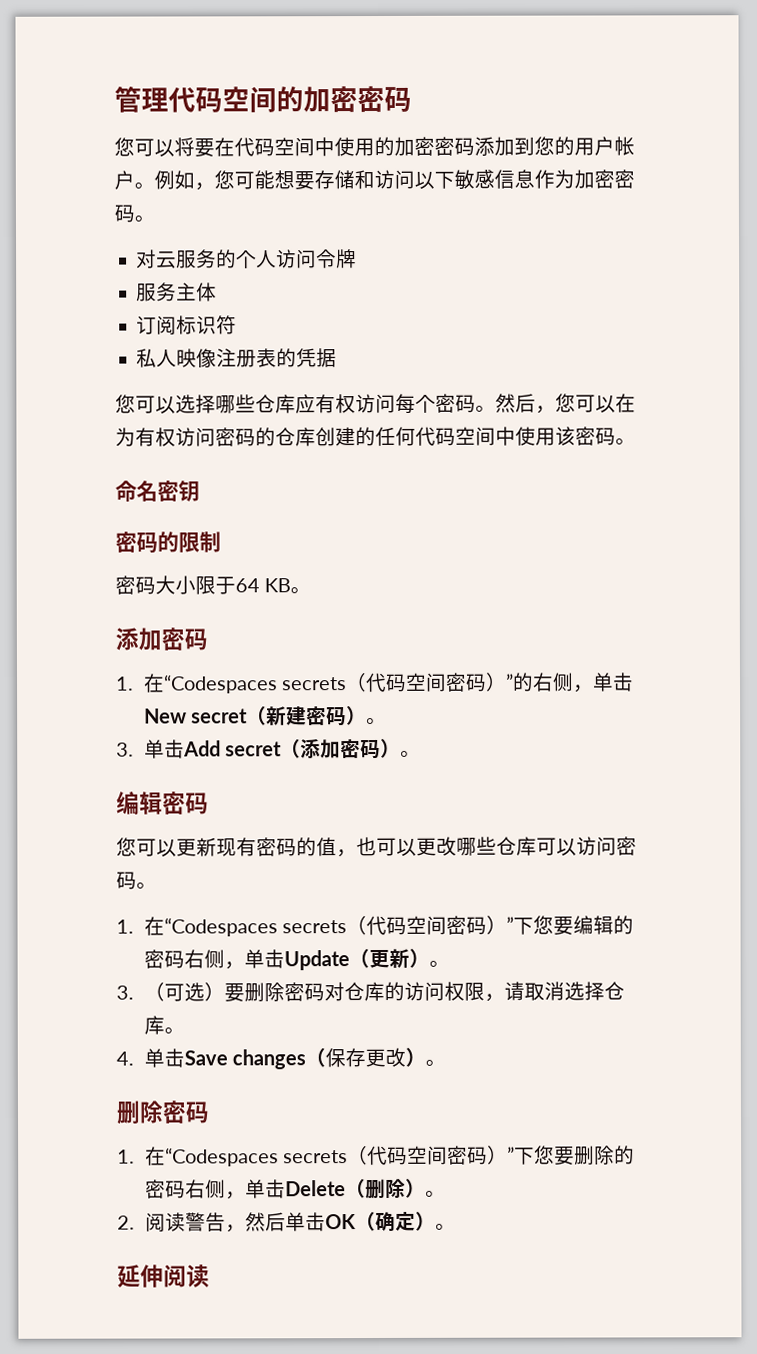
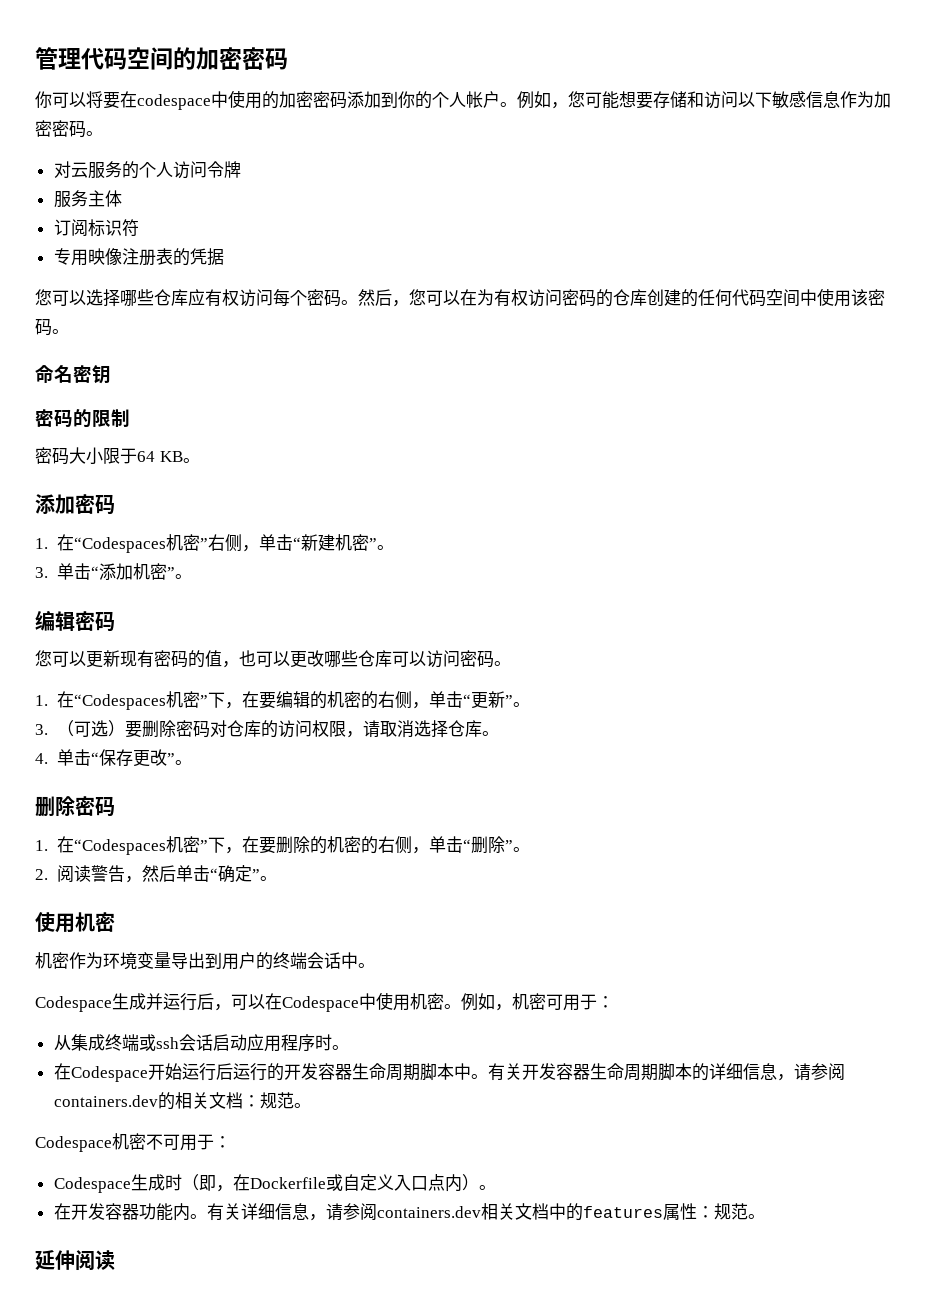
[114,137,135,157] 您 -> [35,91,52,108] 你
[234,137,315,157] 代码空间 -> [137,94,211,110] codespace
[534,136,615,156] 您的用户 -> [398,91,466,109] 你的个人
[136,348,178,368] 私人 -> [53,248,88,266] 专用
[281,672,634,693] [143,706,387,727] [116,738,401,760] secrets（代码空间密码）”的右侧，单击New secret（新建密码）。 // 3.单击Add secret（添加密码） -> [165,534,394,552] [35,563,175,580] 机密”右侧，单击“新建机密”。 // 3.单击“添加机密”
[281,915,554,936] secrets（代码空间密码）”下您 -> [165,691,259,709] 机密”下，在
[143,948,430,971] 密码右侧，单击Update（更新） -> [326,691,513,709] 机密的右侧，单击“更新”
[183,1048,326,1070] Save changes（ -> [90,752,99,764] “
[404,1047,426,1067] ） -> [166,753,175,764] ”
[282,1145,555,1166] secrets（代码空间密码）”下您 -> [165,836,259,854] 机密”下，在
[144,1178,426,1200] 密码右侧，单击Delete（删除） -> [326,836,513,854] 机密的右侧，单击“删除”
[324,1211,436,1232] OK（确定） -> [209,865,277,883] [35,912,115,933] [35,952,375,970] [35,992,614,1012] [53,1034,349,1052] [53,1063,845,1082] [53,1092,311,1110] [35,1133,231,1152] [53,1174,496,1193] [53,1203,748,1221] “确定”。 // 使用机密 // 机密作为环境变量导出到用户的终端会话中。 // Codespace生成并运行后，可以在Codespace中使用机密。例如，机密可用于： // 从集成终端或ssh会话启动应用程序时。 // 在Codespace开始运行后运行的开发容器生命周期脚本中。有关开发容器生命周期脚本的详细信息，请参阅containers.dev的相关文档：规范。 // Codespace机密不可用于： // Codespace生成时（即，在Dockerfile或自定义入口点内）。 // 在开发容器功能内。有关详细信息，请参阅containers.dev相关文档中的features属性：规范

